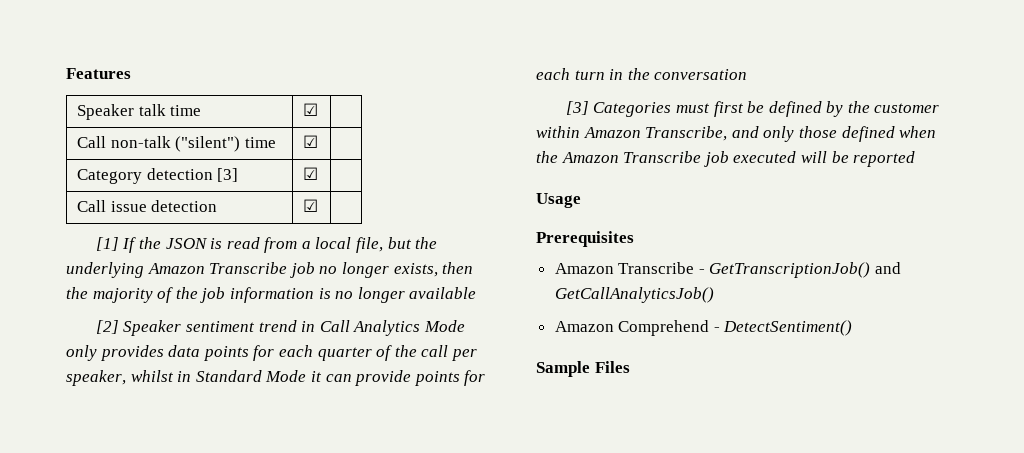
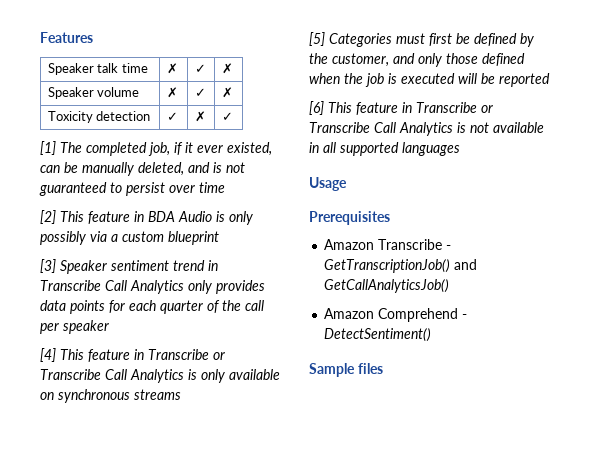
[303,103,319,116] [77,136,277,152] [303,135,319,148] [77,168,239,184] [303,167,319,180] [77,200,218,212] [303,199,319,212] [95,237,438,253] [66,262,474,278] [66,287,477,303] [95,320,119,334] ☑ | // Call non-talk ("silent") time | ☑ | // Category detection [3] | ☑ | // Call issue detection | ☑ | // [1] If the JSON is read from a local file, but the underlying Amazon Transcribe job no longer exists, then the majority of the job information is no longer available // [2] -> [166,63,178,74] [194,64,206,73] [221,63,233,74] [47,87,140,99] [166,87,178,98] [194,88,206,97] [221,87,233,98] [47,111,151,123] [166,112,178,121] [194,111,206,122] [221,112,233,121] [40,141,272,156] [40,162,245,176] [39,182,225,196] [40,210,253,225] [40,231,219,245] [40,259,56,273] ✗ | ✓ | ✗ // Speaker volume | ✗ | ✓ | ✗ // Toxicity detection | ✓ | ✗ | ✓ // [1] The completed job, if it ever existed, can be manually deleted, and is not guaranteed to persist over time // [2] This feature in BDA Audio is only possibly via a custom blueprint // [3]
[319,320,465,336] Call Analytics Mode -> [40,280,184,294] Transcribe Call Analytics
[66,370,486,386] [536,68,748,80] [565,101,589,115] speaker, whilst in Standard Mode it can provide points for each turn in the conversation // [3] -> [63,320,109,334] [40,348,225,362] [40,369,280,383] [40,389,181,403] [309,32,325,46] speaker // [4] This feature in Transcribe or Transcribe Call Analytics is only available on synchronous streams // [5]
[874,103,940,113] [536,126,728,141] customer within Amazon Transcribe, -> [332,53,389,67] customer,
[561,151,729,167] Amazon Transcribe job -> [365,73,397,87] job is
(916, 159) none -> [309,101,493,115] [309,122,544,136] [309,142,460,156] // [6] This feature in Transcribe or Transcribe Call Analytics is not available in all supported languages
[594,361,630,373] Files -> [357,363,383,374] files

